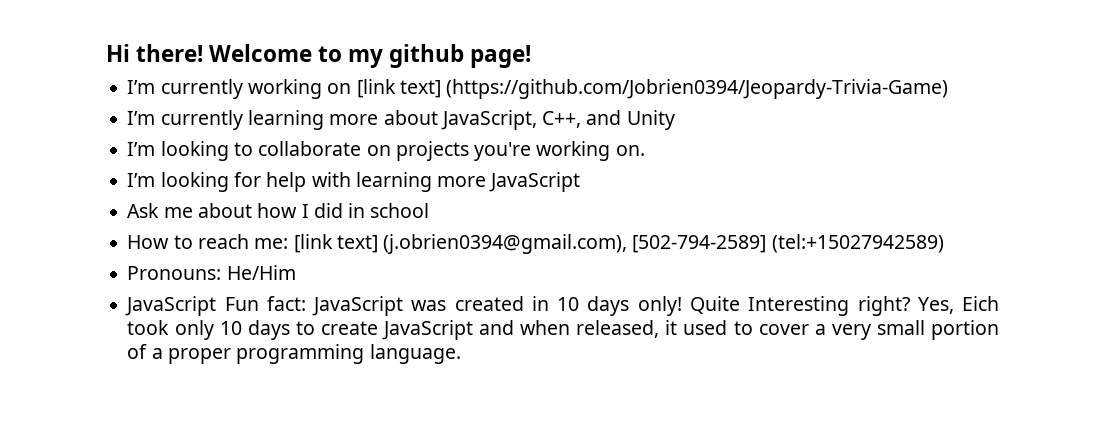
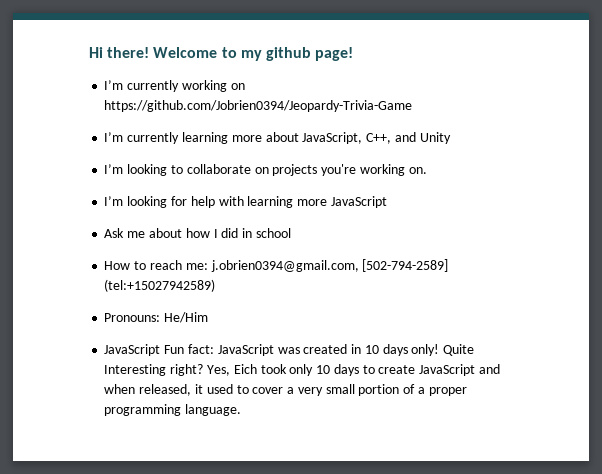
[356,79,949,99] [link text] (https://github.com/Jobrien0394/Jeopardy-Trivia-Game) -> [104,100,413,112] https://github.com/Jobrien0394/Jeopardy-Trivia-Game
[293,234,628,254] [link text] (j.obrien0394@gmail.com), -> [210,260,359,272] j.obrien0394@gmail.com,

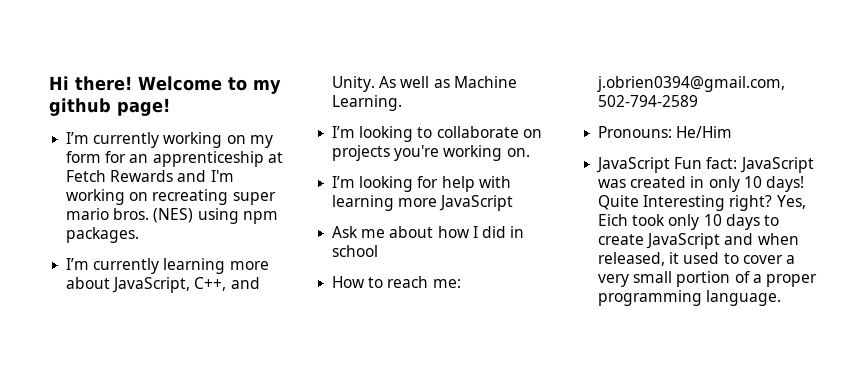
[104,100,413,112] https://github.com/Jobrien0394/Jeopardy-Trivia-Game -> [249,135,273,148] [66,151,283,167] [66,170,234,182] [66,189,276,205] [66,208,278,224] [66,227,140,243] my form for an apprenticeship at Fetch Rewards and I'm working on recreating super mario bros. (NES) using npm packages.
[419,132,451,144] Unity -> [332,76,517,92] [332,95,403,111] Unity. As well as Machine Learning.
[362,259,449,272] [104,279,216,292] [502-794-2589] (tel:+15027942589) -> [598,95,699,107] 502-794-2589
[364,344,440,356] 10 days only! -> [708,176,804,192] only 10 days!

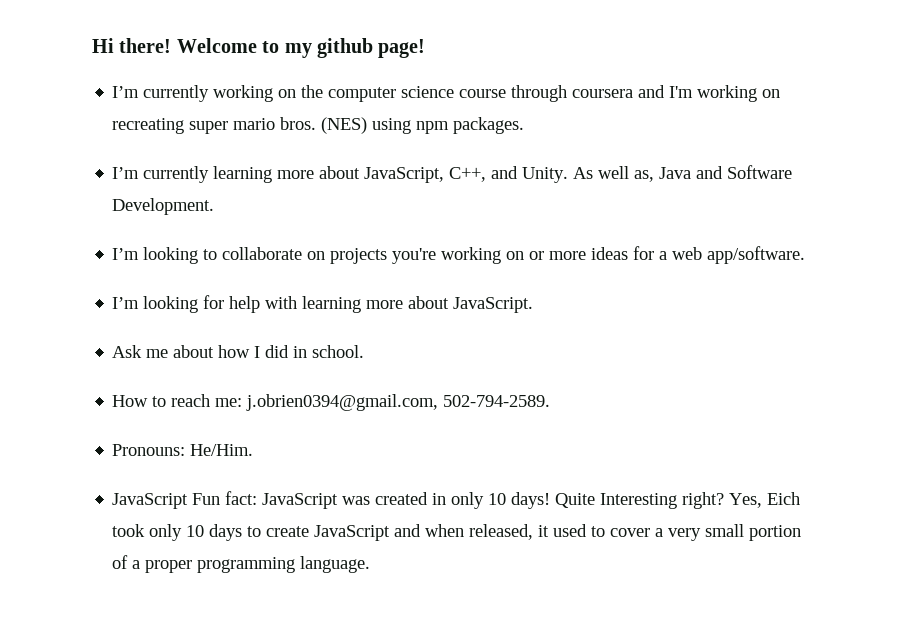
[249,135,273,148] [66,151,283,167] [66,170,174,182] my form for an apprenticeship at Fetch Rewards -> [301,85,634,102] the computer science course through coursera
[433,76,517,88] [332,95,403,111] as Machine Learning. -> [634,165,793,182] [112,198,215,215] as, Java and Software Development.
[506,148,530,157] on. -> [506,246,806,264] on or more ideas for a web app/software.
[439,195,514,211] JavaScript -> [408,296,534,313] about JavaScript.
[332,245,379,257] school -> [312,345,365,358] school.
[598,95,699,107] 502-794-2589 -> [443,395,551,407] 502-794-2589.
[676,126,733,138] He/Him -> [190,444,254,456] He/Him.

